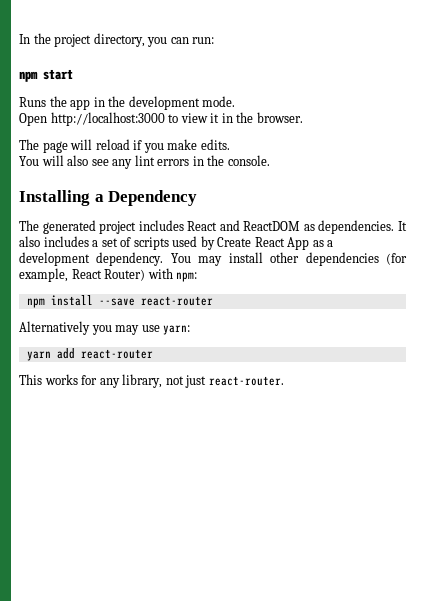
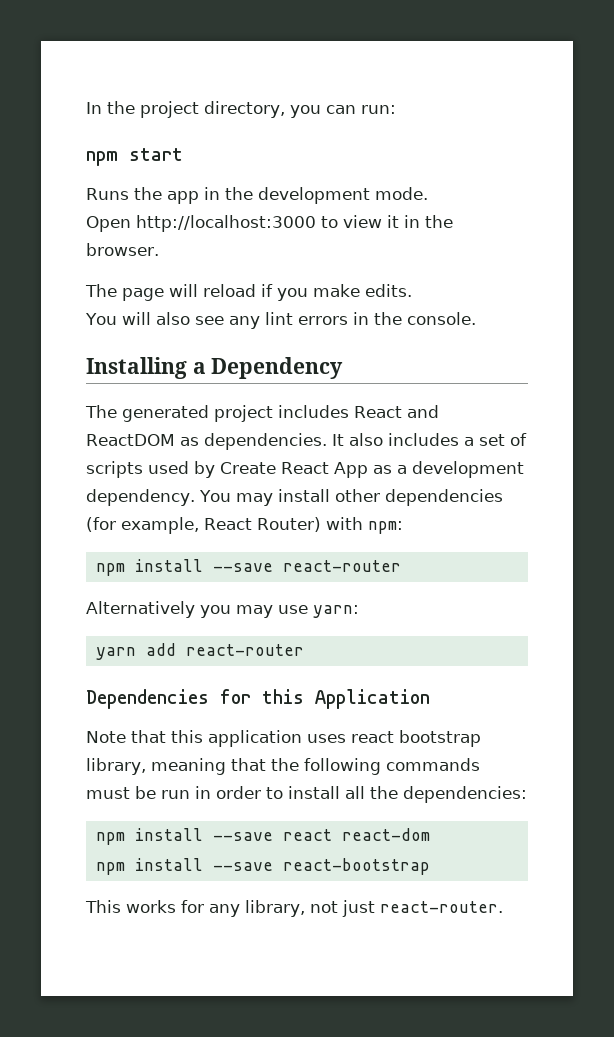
(153, 354) none -> [86,689,430,709] [86,730,481,747] [86,758,480,775] [86,786,527,803] [95,828,430,845] [95,858,430,875] // Dependencies for this Application // Note that this application uses react bootstrap library, meaning that the following commands must be run in order to install all the dependencies: // npm install --save react react-dom // npm install --save react-bootstrap

